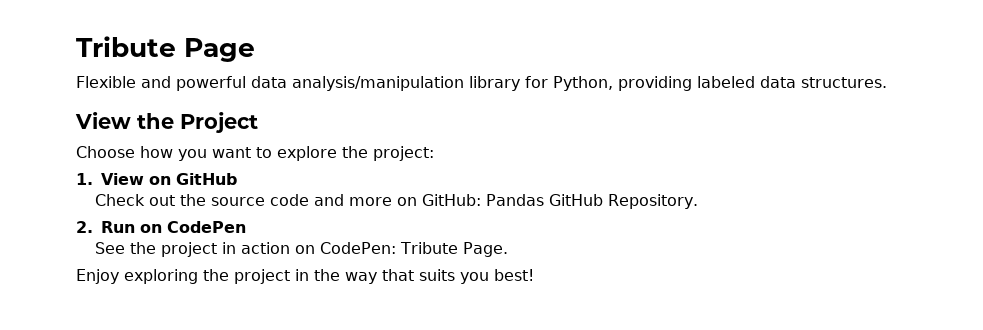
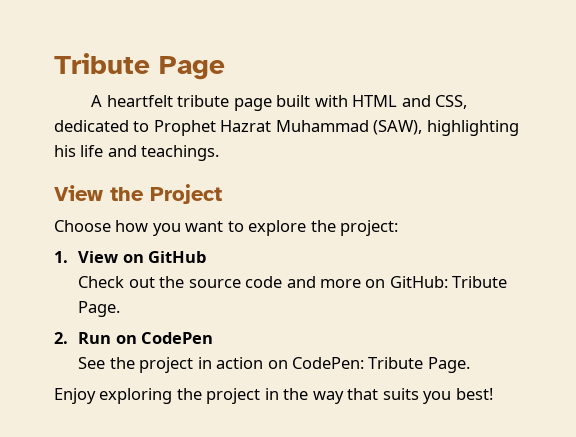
[76,76,887,91] Flexible and powerful data analysis/manipulation library for Python, providing labeled data structures. -> [91,95,468,111] [54,120,519,136] [54,145,220,161] A heartfelt tribute page built with HTML and CSS, dedicated to Prophet Hazrat Muhammad (SAW), highlighting his life and teachings.
[485,194,698,209] Pandas GitHub Repository. -> [452,276,508,288] [78,301,121,317] Tribute Page.

